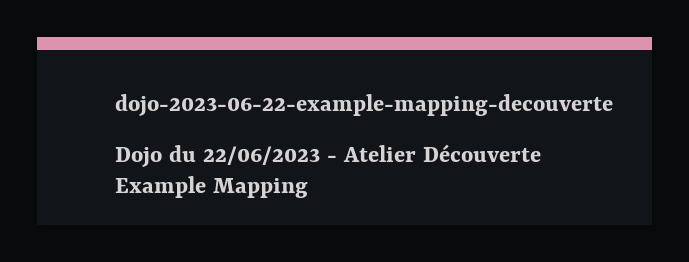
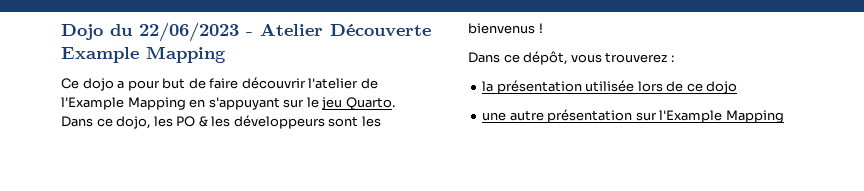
[115,94,613,116] dojo-2023-06-22-example-mapping-decouverte // -> (61, 32) none
(309, 188) none -> [61,77,378,91] [61,97,395,110] [61,115,381,129] [468,23,543,34] [468,51,674,65] [482,80,738,94] [482,109,784,123] // Ce dojo a pour but de faire découvrir l'atelier de l'Example Mapping en s'appuyant sur le jeu Quarto. // Dans ce dojo, les PO & les développeurs sont les bienvenus ! // Dans ce dépôt, vous trouverez : // la présentation utilisée lors de ce dojo // une autre présentation sur l'Example Mapping

